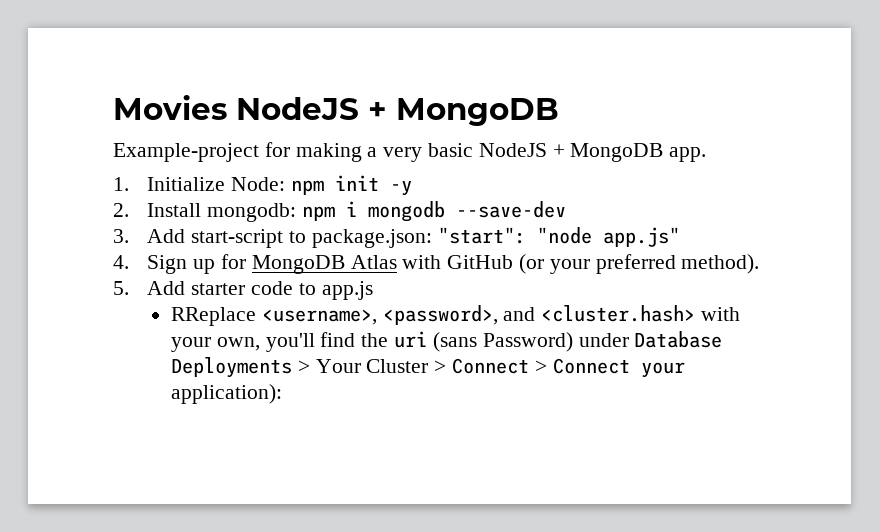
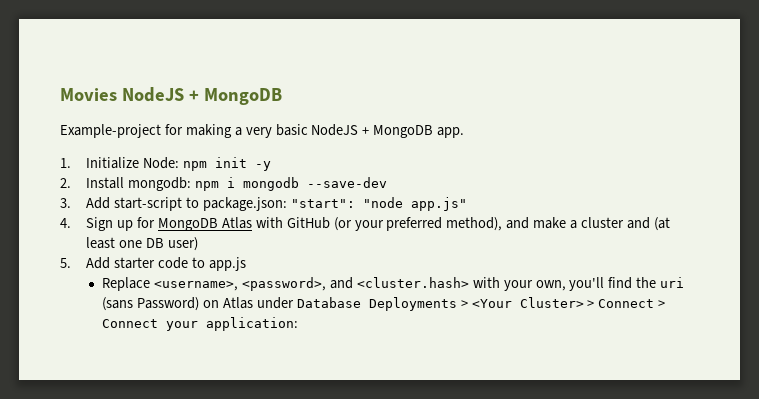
[681,254,760,274] method). -> [446,217,670,231] [86,237,198,251] method), and make a cluster and (at least one DB user)
[171,307,257,326] RReplace -> [102,277,151,291] Replace
(573, 342) none -> [202,297,253,309] on Atlas
[315,359,429,373] Your Cluster -> [471,297,584,308] <Your Cluster>
[171,384,283,404] application): -> [206,317,299,331] application:

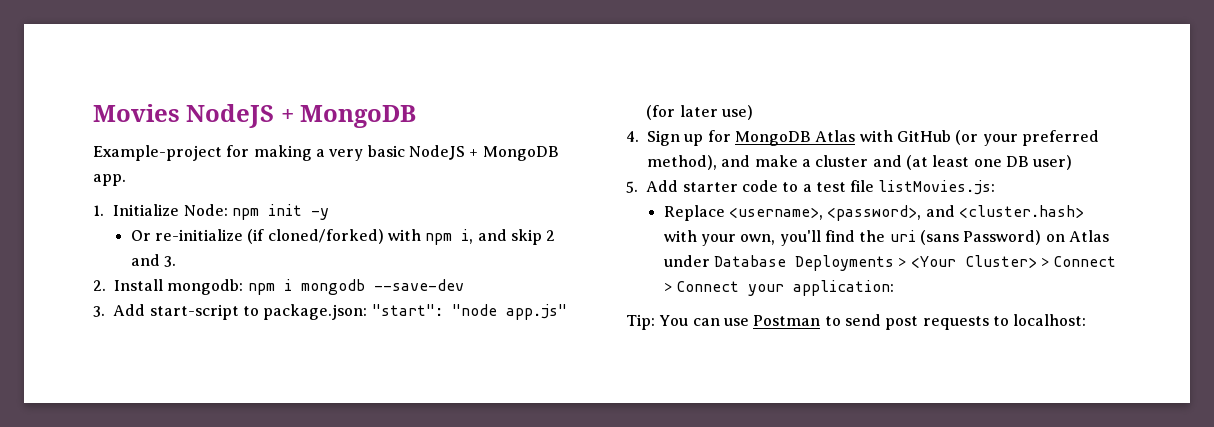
(272, 166) none -> [130,229,556,245] [130,254,177,267] // Or re-initialize (if cloned/forked) with npm i, and skip 2 and 3.
(467, 204) none -> [646,105,753,120] (for later use)
[208,257,246,271] app.js -> [802,180,996,195] a test file listMovies.js:
(299, 324) none -> [626,314,1087,330] // Tip: You can use Postman to send post requests to localhost:

